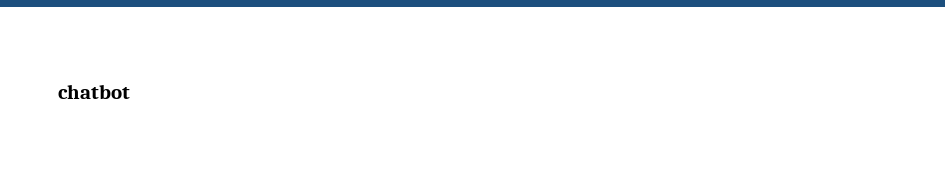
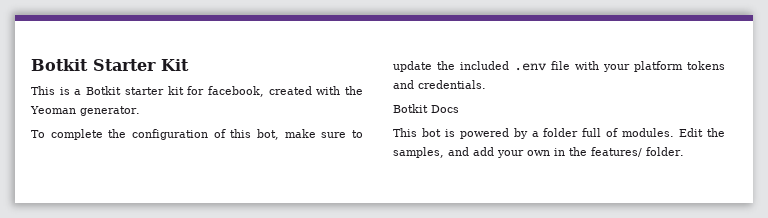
[58,84,130,99] chatbot -> [31,59,189,71] [31,86,363,97] [30,106,140,116] [31,129,363,140] [393,61,725,72] [393,80,486,89] [393,104,459,113] [393,128,725,139] [393,147,684,158] Botkit Starter Kit // This is a Botkit starter kit for facebook, created with the Yeoman generator. // To complete the configuration of this bot, make sure to update the included .env file with your platform tokens and credentials. // Botkit Docs // This bot is powered by a folder full of modules. Edit the samples, and add your own in the features/ folder.

